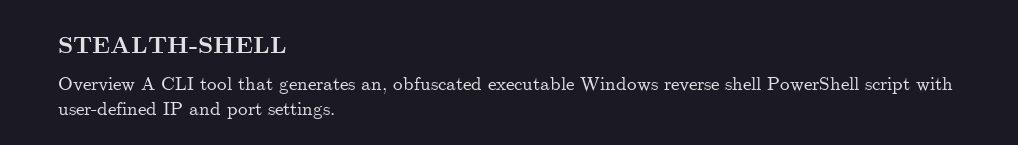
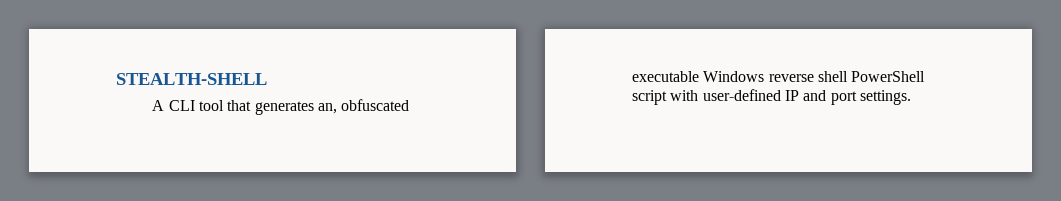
[58,77,135,92] Overview -> (267, 79) none

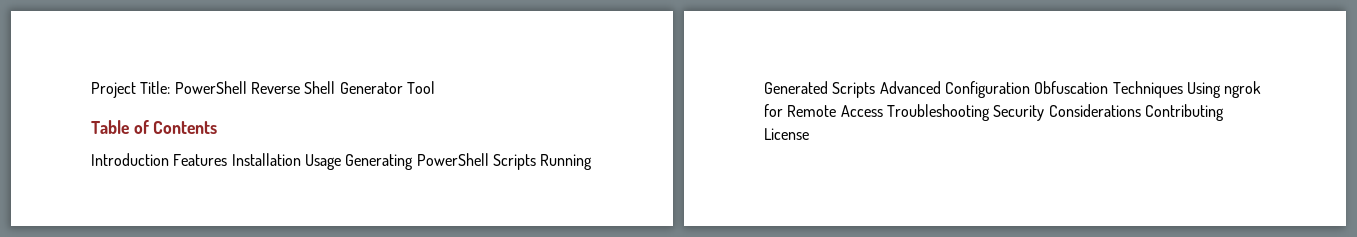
[116,73,267,85] [152,99,410,115] [632,71,926,82] [632,89,911,105] STEALTH-SHELL // A CLI tool that generates an, obfuscated executable Windows reverse shell PowerShell script with user-defined IP and port settings. -> [91,81,435,98] [91,120,218,134] [91,153,593,170] [764,81,1262,98] [764,104,1224,121] [764,128,809,140] Project Title: PowerShell Reverse Shell Generator Tool // Table of Contents // Introduction Features Installation Usage Generating PowerShell Scripts Running Generated Scripts Advanced Configuration Obfuscation Techniques Using ngrok for Remote Access Troubleshooting Security Considerations Contributing License

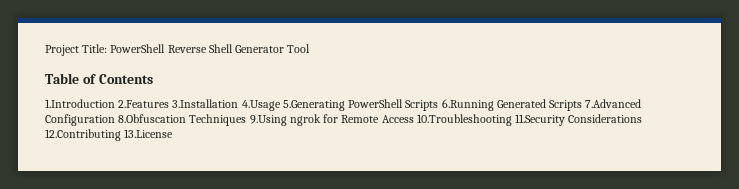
[91,153,414,170] Introduction Features Installation Usage Generating -> [45,99,345,111] 1.Introduction 2.Features 3.Installation 4.Usage 5.Generating
[540,154,593,170] Running -> [441,99,494,111] 6.Running
[879,81,1262,98] [764,104,1224,121] [764,128,809,140] Advanced Configuration Obfuscation Techniques Using ngrok for Remote Access Troubleshooting Security Considerations Contributing License -> [585,99,642,108] [45,114,643,126] [45,129,174,141] 7.Advanced Configuration 8.Obfuscation Techniques 9.Using ngrok for Remote Access 10.Troubleshooting 11.Security Considerations 12.Contributing 13.License

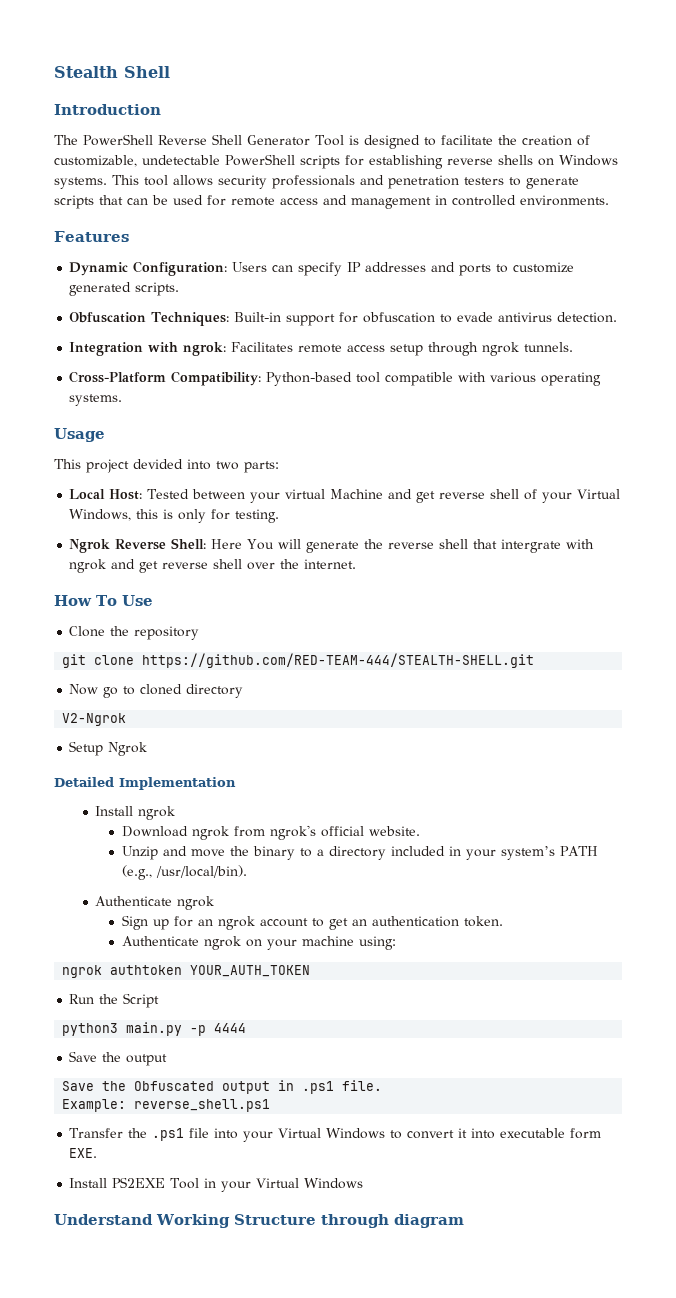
[45,44,108,56] Project Title: -> [54,66,170,78] [54,104,161,115] [54,135,78,145] Stealth Shell // Introduction // The
[45,73,153,84] [45,99,642,111] [45,114,643,126] [45,129,174,141] // Table of Contents // 1.Introduction 2.Features 3.Installation 4.Usage 5.Generating PowerShell Scripts 6.Running Generated Scripts 7.Advanced Configuration 8.Obfuscation Techniques 9.Using ngrok for Remote Access 10.Troubleshooting 11.Security Considerations 12.Contributing 13.License -> [348,135,590,149] [54,154,618,169] [54,175,579,189] [54,195,609,209] [54,231,129,242] [69,261,575,276] [69,282,180,296] [69,312,618,326] [69,342,574,356] [69,371,602,386] [69,394,123,406] [54,428,105,442] [54,459,279,473] [69,489,621,503] [69,509,280,523] [69,538,595,553] [69,559,357,573] [54,595,153,606] [69,626,200,640] [62,653,535,668] [69,684,244,698] [62,713,127,726] [69,741,148,756] [54,777,236,790] [95,806,176,820] [121,825,420,840] [121,846,598,860] [121,865,247,880] [95,896,215,910] [121,915,503,930] [121,936,396,950] [62,965,311,978] [69,993,160,1008] [62,1022,247,1036] [69,1051,168,1066] [62,1080,383,1094] [62,1099,271,1112] [69,1128,602,1142] [69,1148,98,1158] [69,1177,364,1192] [54,1214,464,1228] is designed to facilitate the creation of customizable, undetectable PowerShell scripts for establishing reverse shells on Windows systems. This tool allows security professionals and penetration testers to generate scripts that can be used for remote access and management in controlled environments. // Features // Dynamic Configuration: Users can specify IP addresses and ports to customize generated scripts. // Obfuscation Techniques: Built-in support for obfuscation to evade antivirus detection. // Integration with ngrok: Facilitates remote access setup through ngrok tunnels. // Cross-Platform Compatibility: Python-based tool compatible with various operating systems. // Usage // This project devided into two parts: // Local Host: Tested between your virtual Machine and get reverse shell of your Virtual Windows, this is only for testing. // Ngrok Reverse Shell: Here You will generate the reverse shell that intergrate with ngrok and get reverse shell over the internet. // How To Use // Clone the repository // git clone https://github.com/RED-TEAM-444/STEALTH-SHELL.git // Now go to cloned directory // V2-Ngrok // Setup Ngrok // Detailed Implementation // Install ngrok // Download ngrok from ngrok's official website. // Unzip and move the binary to a directory included in your system’s PATH (e.g., /usr/local/bin). // Authenticate ngrok // Sign up for an ngrok account to get an authentication token. // Authenticate ngrok on your machine using: // ngrok authtoken YOUR_AUTH_TOKEN // Run the Script // python3 main.py -p 4444 // Save the output // Save the Obfuscated output in .ps1 file. // Example: reverse_shell.ps1 // Transfer the .ps1 file into your Virtual Windows to convert it into executable form EXE. // Install PS2EXE Tool in your Virtual Windows // Understand Working Structure through diagram

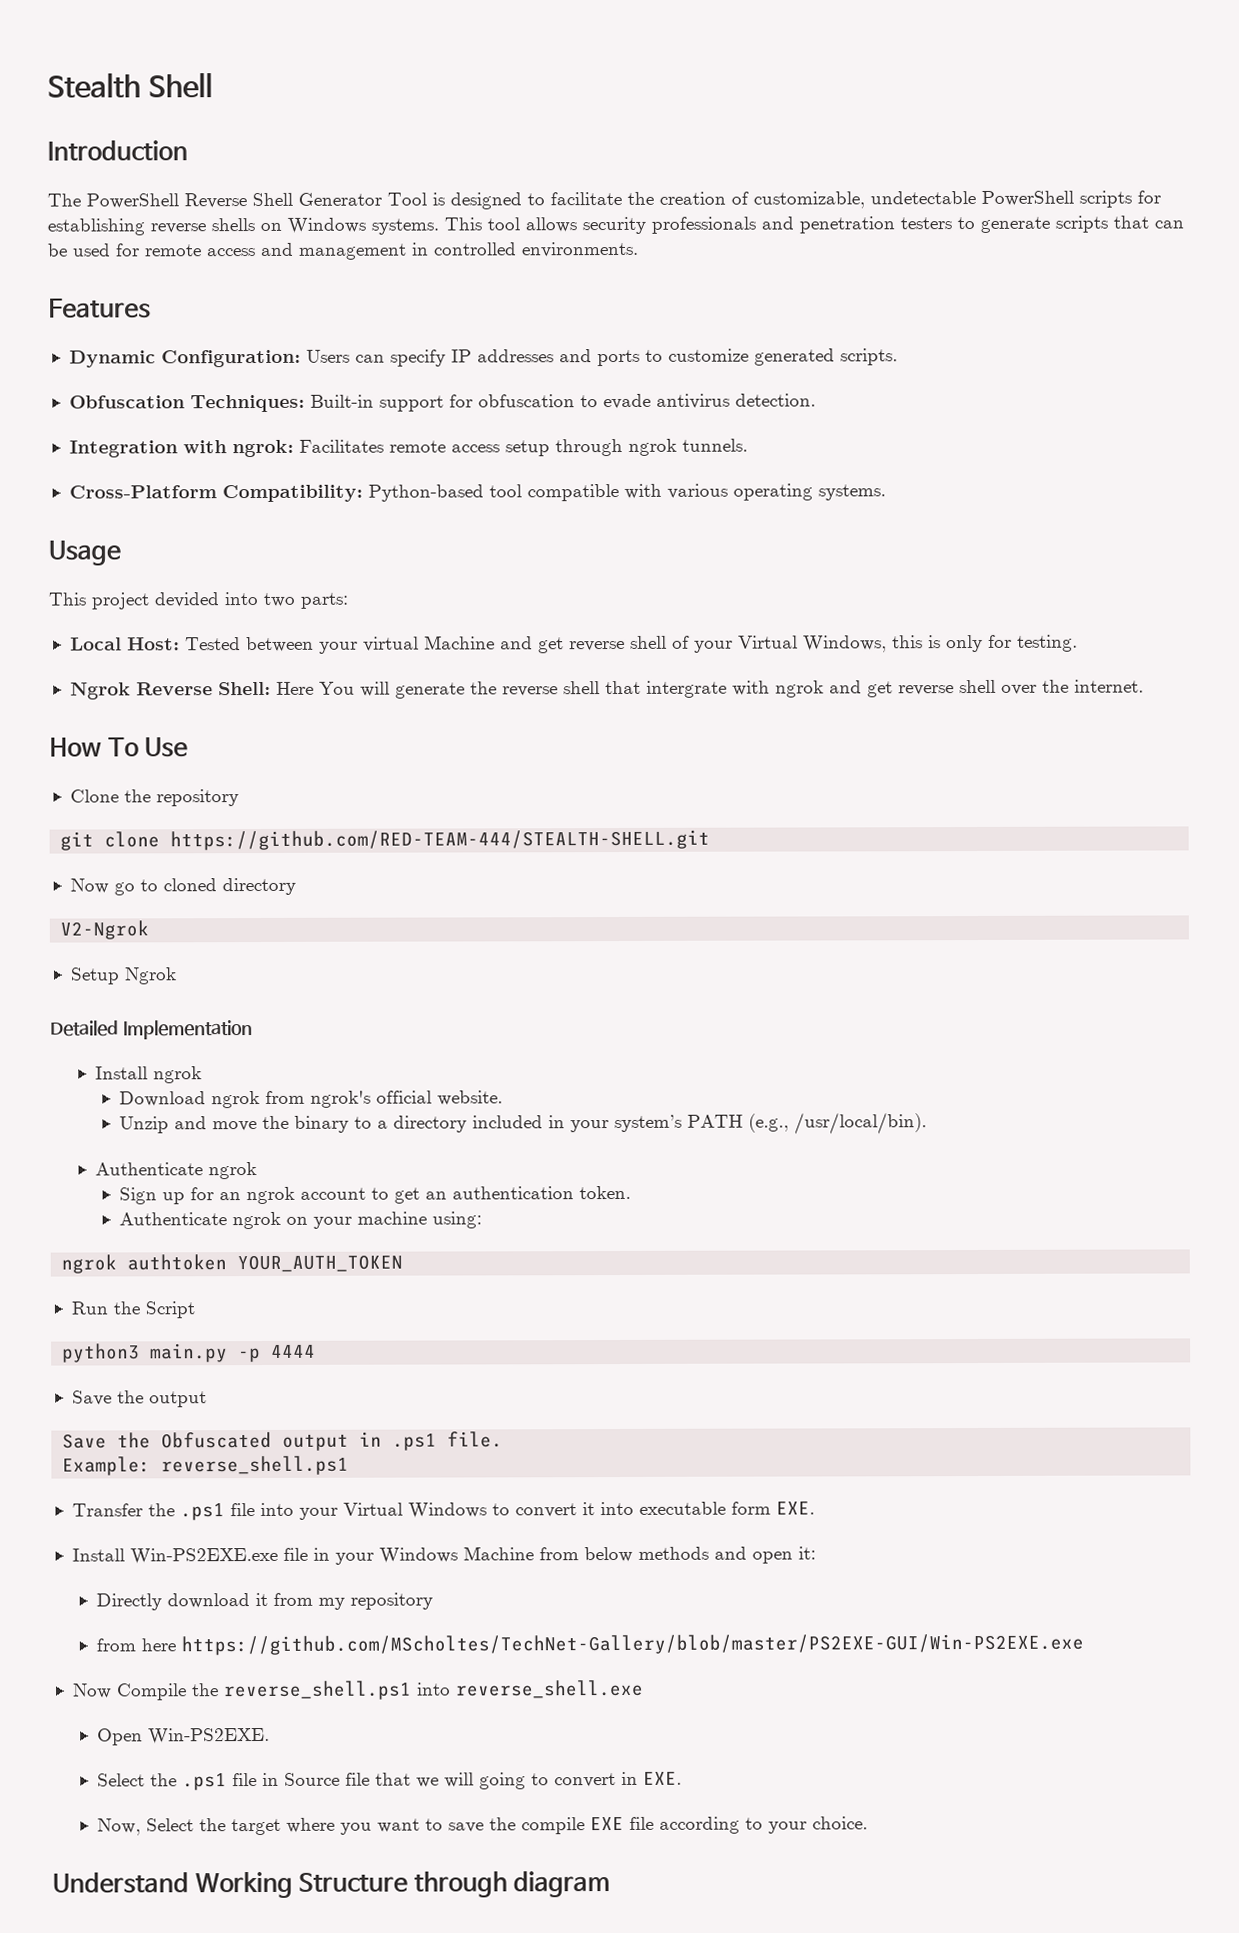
[112,1177,364,1192] PS2EXE Tool in your Virtual Windows -> [129,1546,816,1565] [95,1592,433,1611] [95,1633,1084,1656] [72,1679,644,1701] [96,1727,270,1746] [96,1771,682,1791] [96,1816,868,1836] Win-PS2EXE.exe file in your Windows Machine from below methods and open it: // Directly download it from my repository // from here https://github.com/MScholtes/TechNet-Gallery/blob/master/PS2EXE-GUI/Win-PS2EXE.exe // Now Compile the reverse_shell.ps1 into reverse_shell.exe // Open Win-PS2EXE. // Select the .ps1 file in Source file that we will going to convert in EXE. // Now, Select the target where you want to save the compile EXE file according to your choice.

